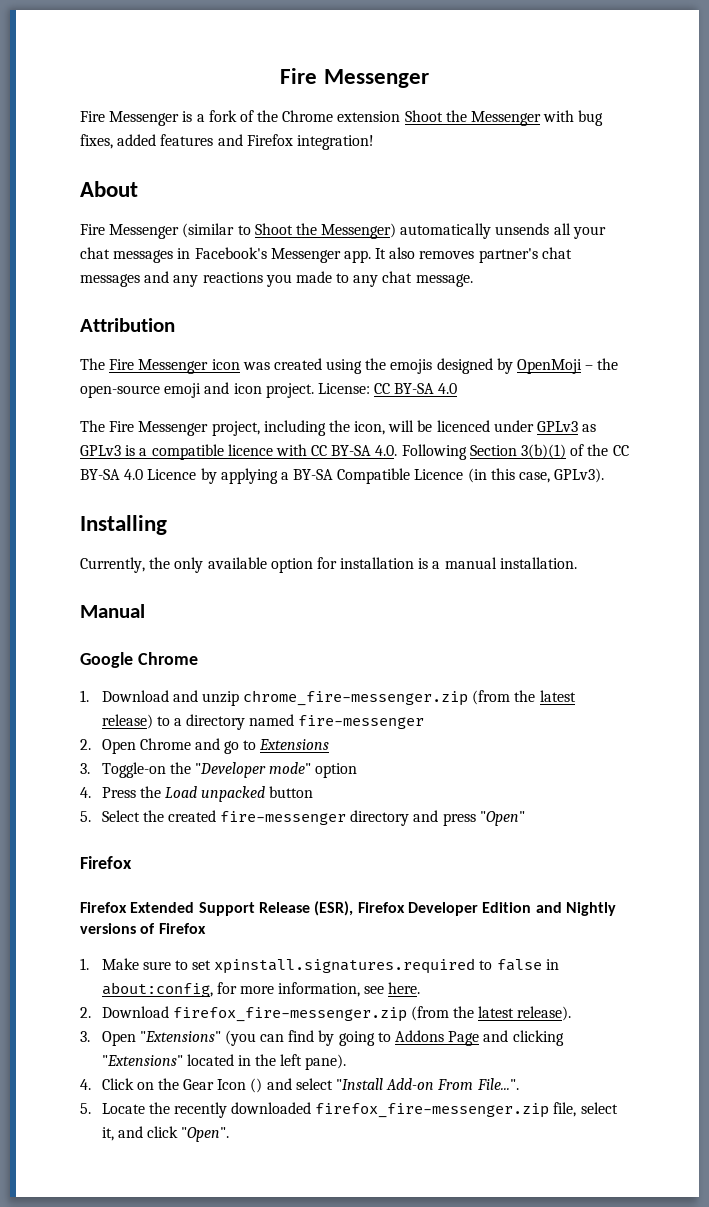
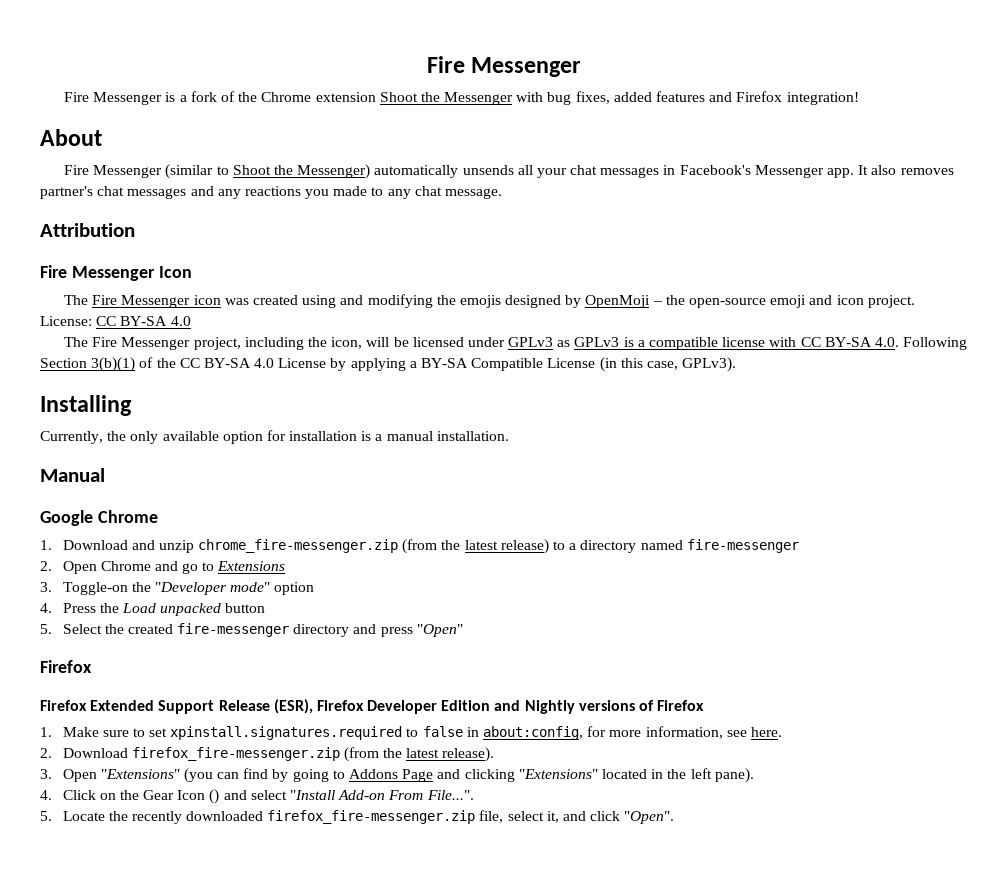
(175, 325) none -> [40,265,192,281] // Fire Messenger Icon
(363, 366) none -> [340,294,433,308] and modifying
[436,420,490,432] licenced -> [412,337,464,347] licensed
[227,444,273,456] licence -> [722,337,766,347] license
[147,469,197,480] Licence -> [278,358,327,368] License
[414,469,464,480] Licence -> [547,358,596,368] License

